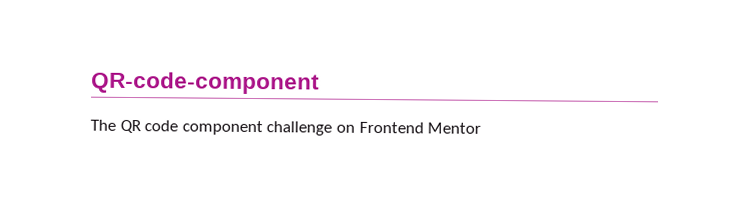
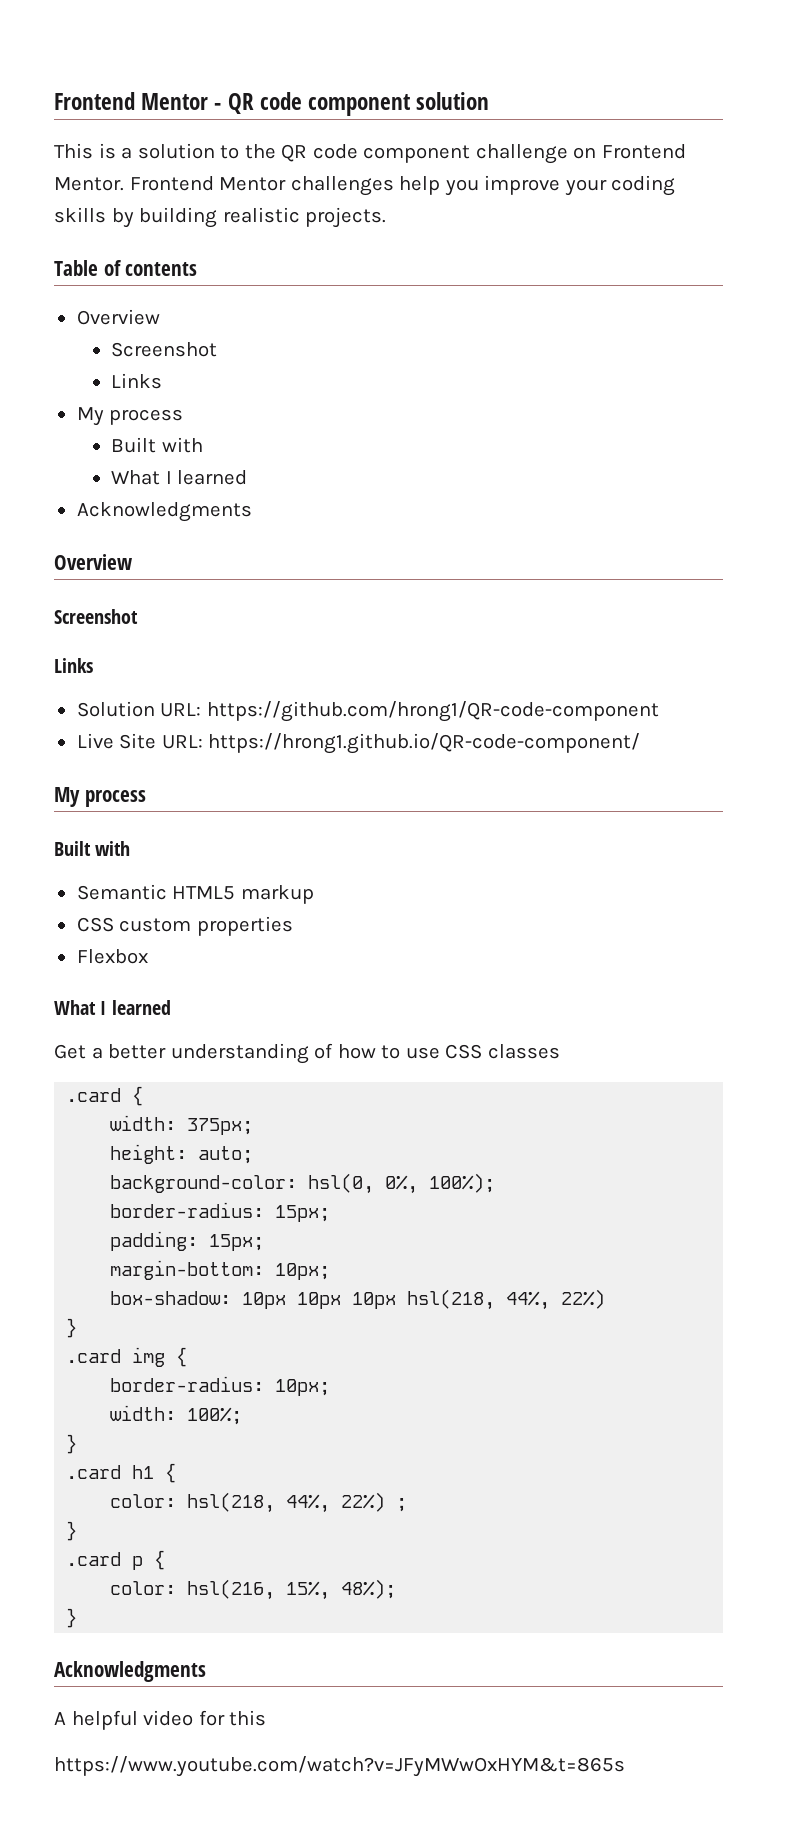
[91,71,320,95] [90,119,116,131] QR-code-component // The -> [54,92,490,116] [54,143,276,159] Frontend Mentor - QR code component solution // This is a solution to the
[427,122,482,134] Mentor -> [54,175,676,196] [54,207,387,228] [54,260,198,276] [76,309,160,325] [111,342,218,357] [111,373,163,389] [76,407,184,426] [111,437,203,453] [111,470,248,485] [76,502,252,522] [54,554,132,570] [54,609,138,624] [54,658,93,673] [76,701,659,722] [76,733,641,754] [54,787,146,807] [54,841,131,856] [76,884,314,904] [76,916,293,936] [76,949,148,964] [54,1000,171,1015] [54,1043,560,1064] [66,1086,144,1106] [110,1115,254,1135] [110,1144,254,1164] [110,1173,496,1194] [110,1202,331,1222] [110,1231,265,1251] [110,1260,331,1280] [110,1289,606,1310] [66,1318,78,1338] [66,1347,188,1367] [110,1376,331,1396] [110,1405,243,1425] [66,1434,78,1454] [66,1463,177,1483] [110,1492,408,1513] [66,1521,78,1541] [66,1550,166,1570] [110,1579,397,1600] [66,1608,78,1628] [54,1661,206,1682] [54,1710,267,1730] [54,1756,625,1777] Mentor. Frontend Mentor challenges help you improve your coding skills by building realistic projects. // Table of contents // Overview // Screenshot // Links // My process // Built with // What I learned // Acknowledgments // Overview // Screenshot // Links // Solution URL: https://github.com/hrong1/QR-code-component // Live Site URL: https://hrong1.github.io/QR-code-component/ // My process // Built with // Semantic HTML5 markup // CSS custom properties // Flexbox // What I learned // Get a better understanding of how to use CSS classes // .card { // width: 375px; // height: auto; // background-color: hsl(0, 0%, 100%); // border-radius: 15px; // padding: 15px; // margin-bottom: 10px; // box-shadow: 10px 10px 10px hsl(218, 44%, 22%) // } // .card img { // border-radius: 10px; // width: 100%; // } // .card h1 { // color: hsl(218, 44%, 22%) ; // } // .card p { // color: hsl(216, 15%, 48%); // } // Acknowledgments // A helpful video for this // https://www.youtube.com/watch?v=JFyMWwOxHYM&t=865s

